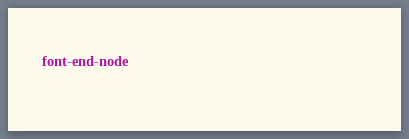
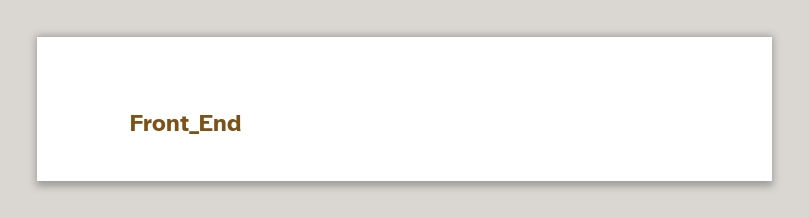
[42,56,129,66] font-end-node -> [130,115,241,134] Front_End

